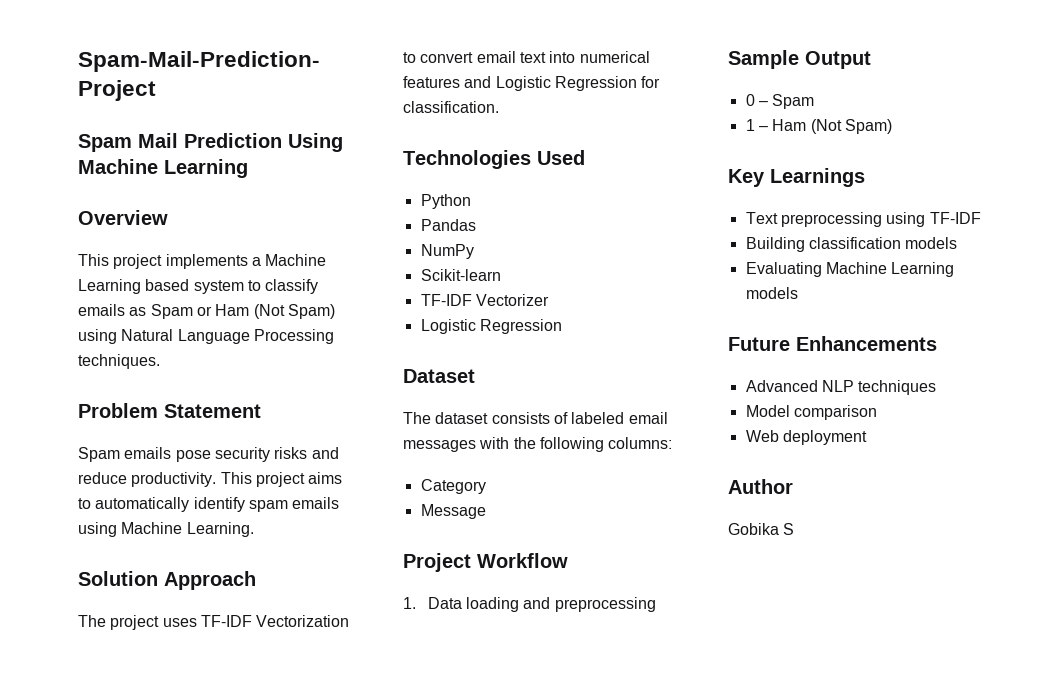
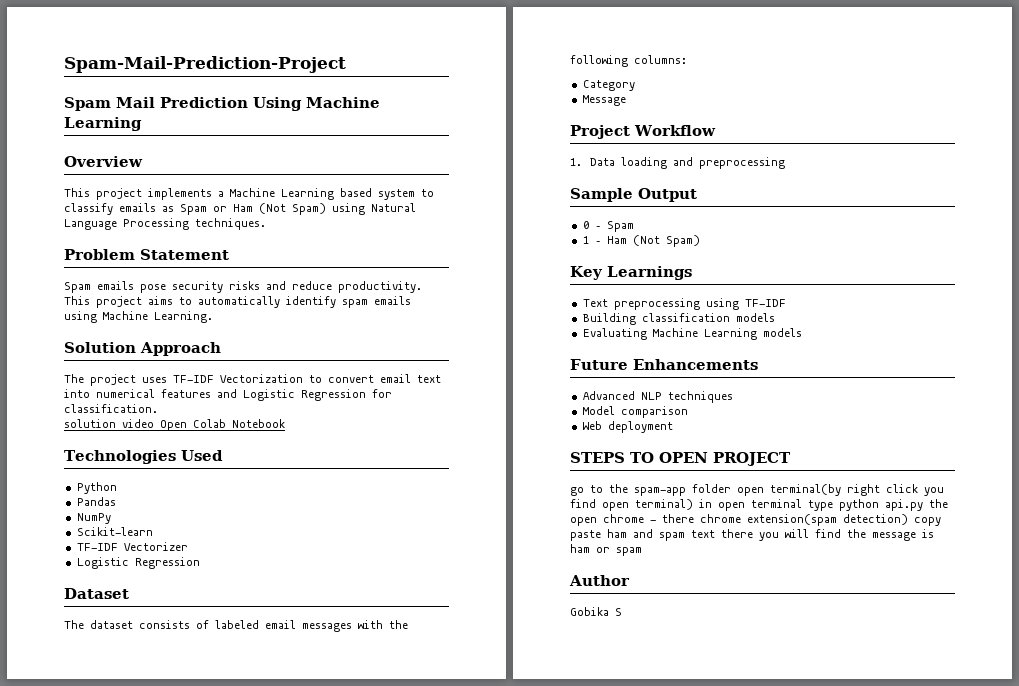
(499, 107) none -> [64,419,285,431] // solution video Open Colab Notebook
(867, 437) none -> [570,452,791,466] [570,484,944,496] [570,499,948,511] [570,514,941,526] [570,529,934,541] [570,544,642,556] // STEPS TO OPEN PROJECT // go to the spam-app folder open terminal(by right click you find open terminal) in open terminal type python api.py the open chrome - there chrome extension(spam detection) copy paste ham and spam text there you will find the message is ham or spam

